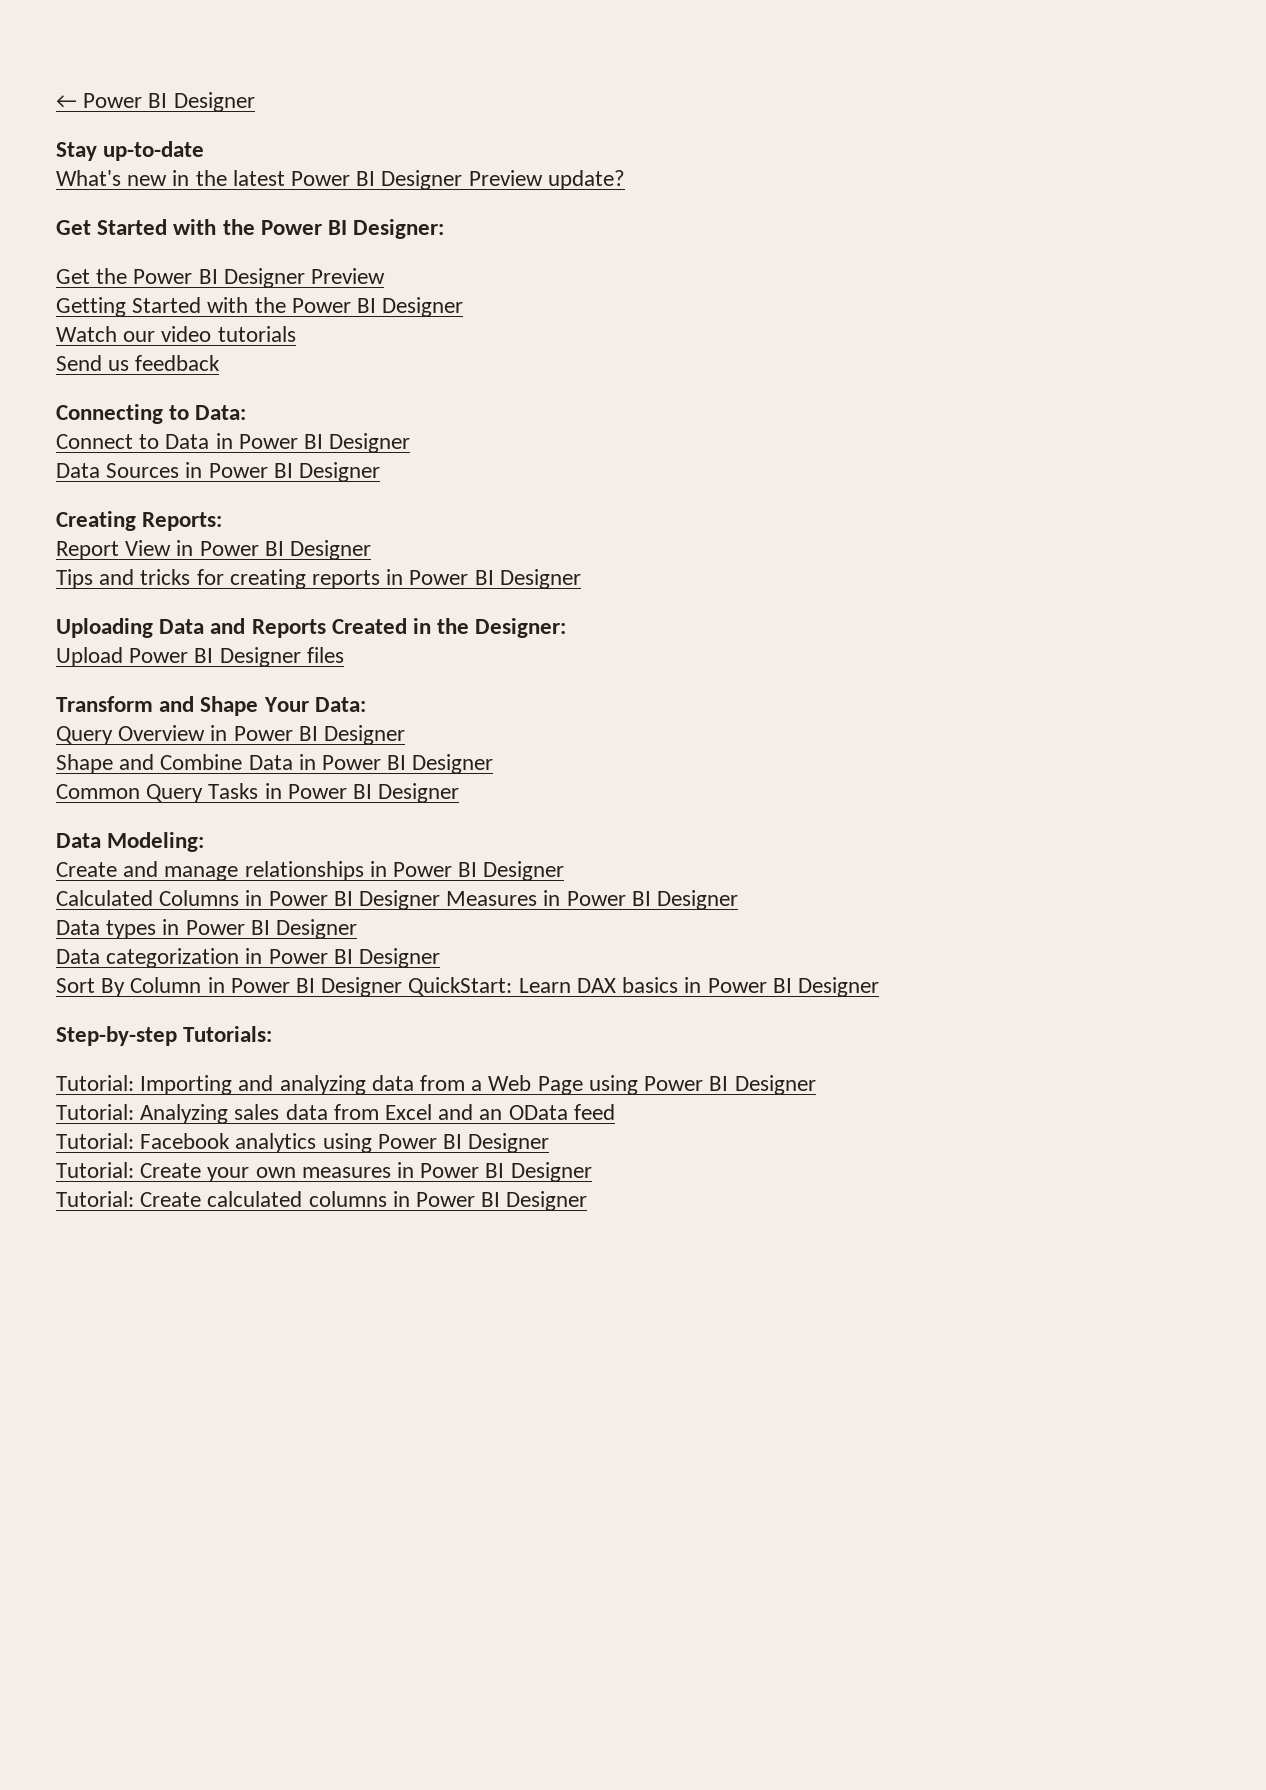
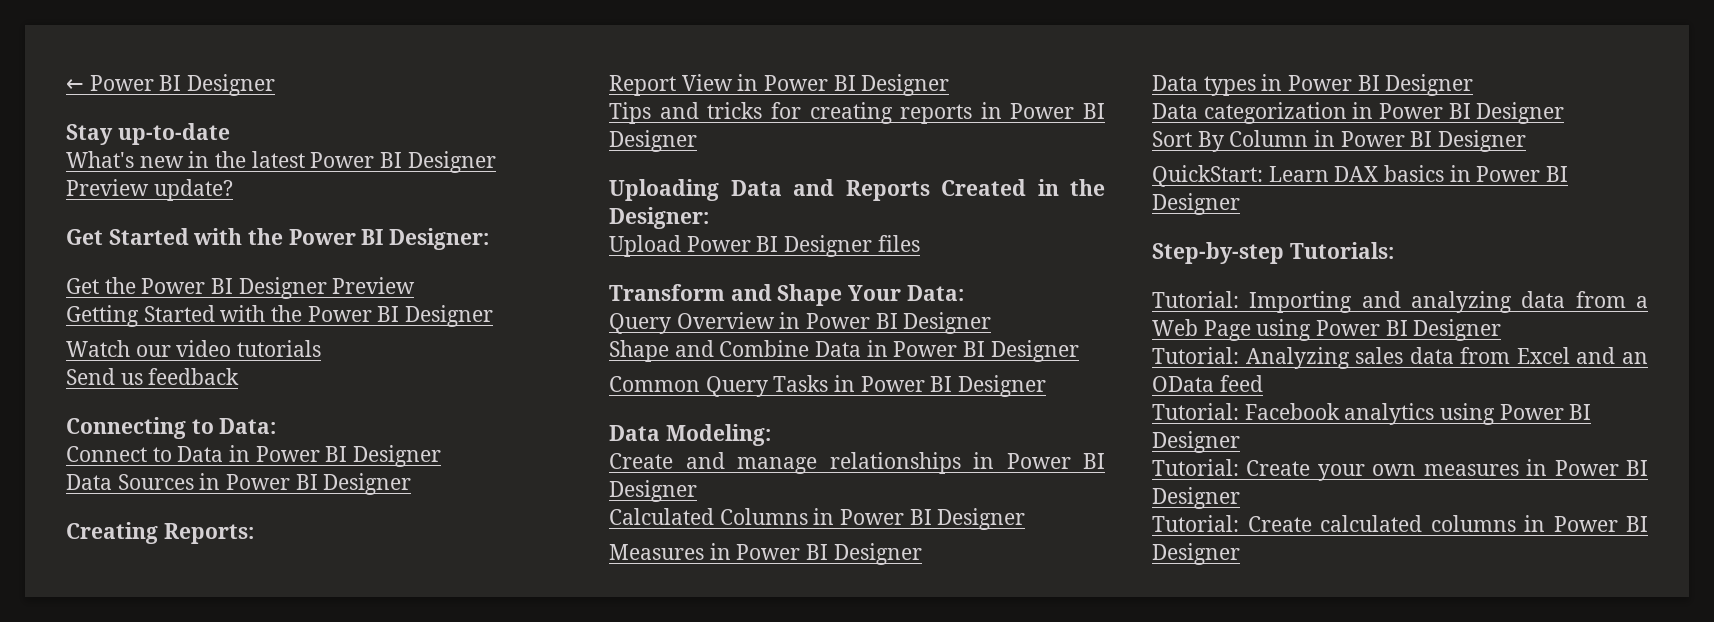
(441, 900) none -> (1026, 519) //
(403, 987) none -> (1527, 141) //

